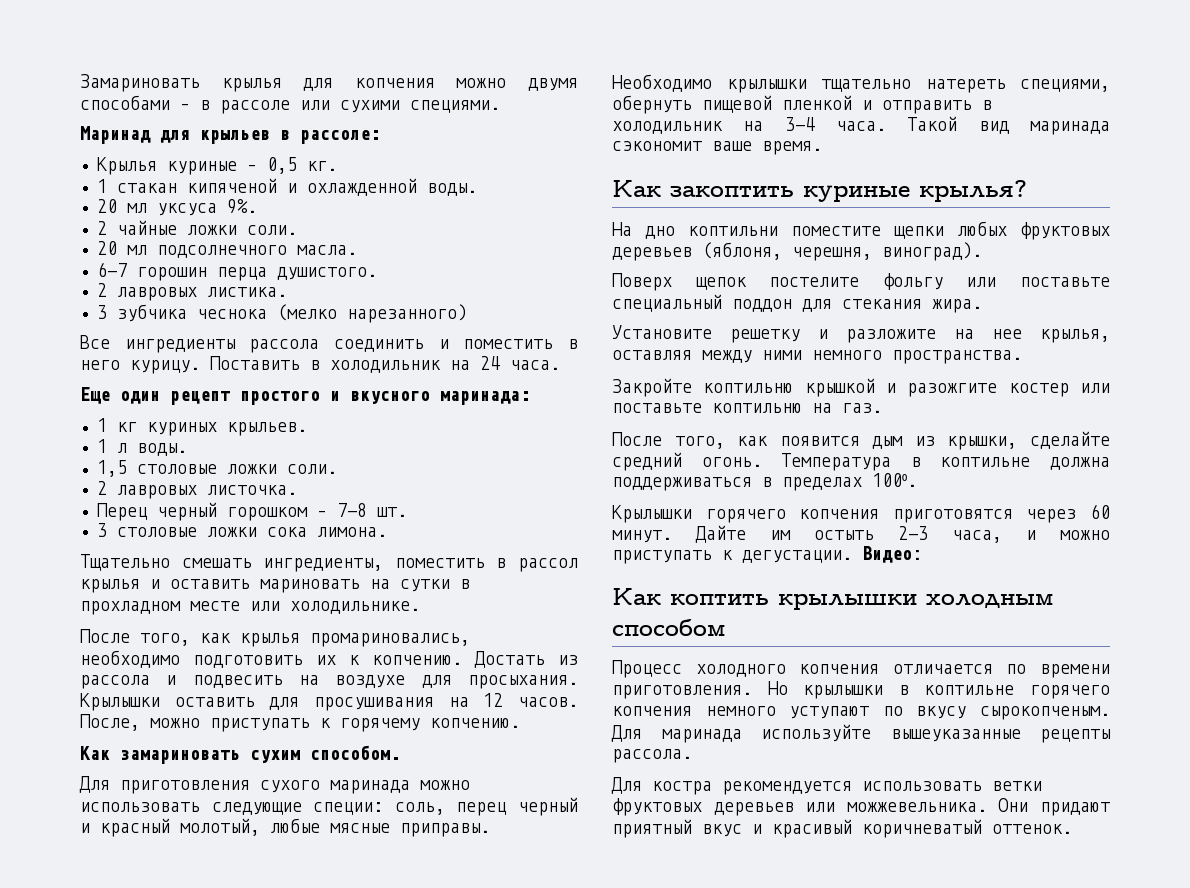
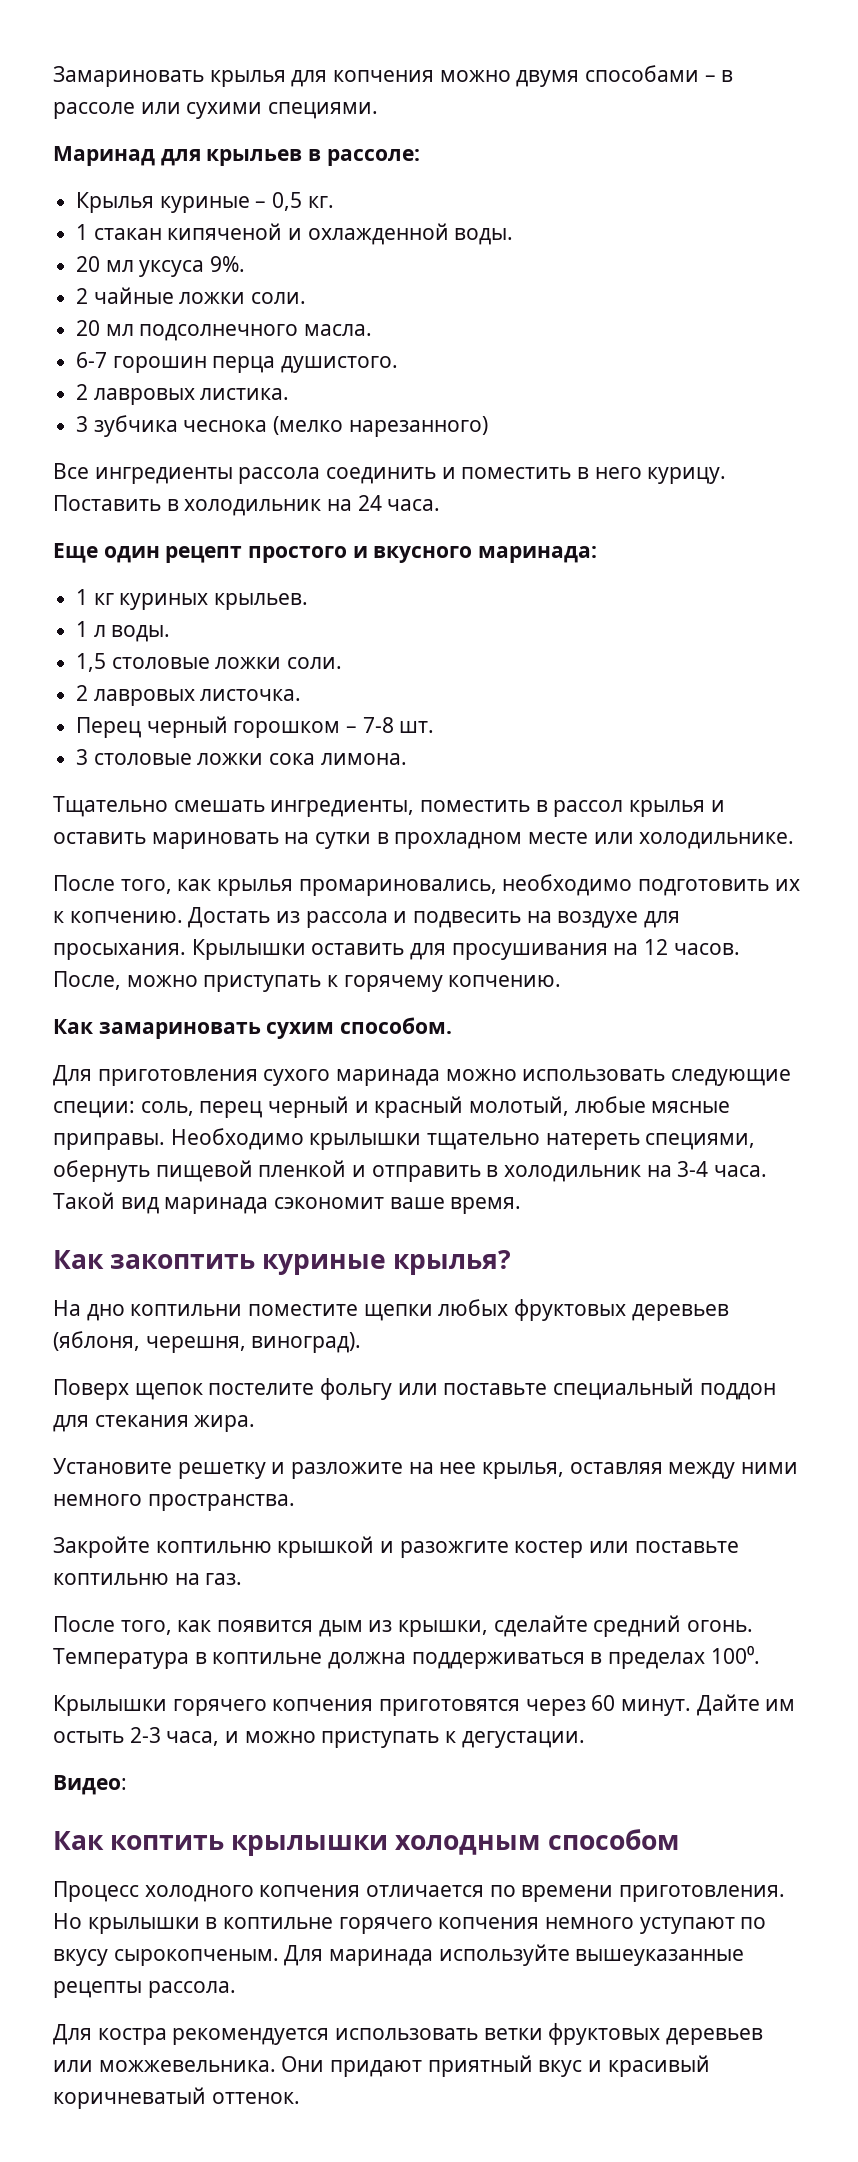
(852, 556) none -> (585, 1739) //

